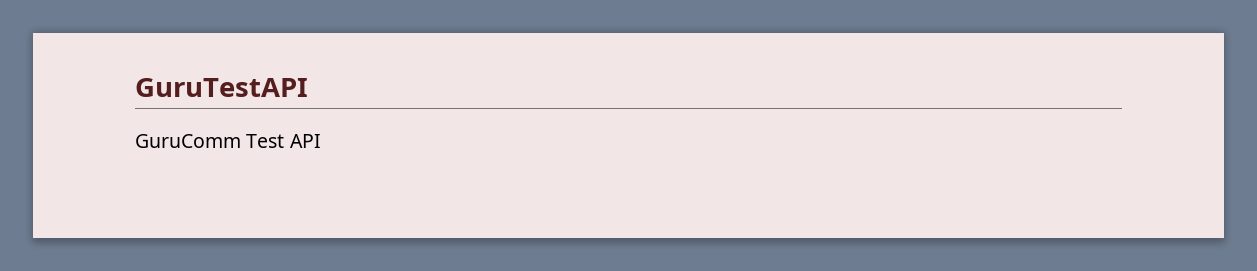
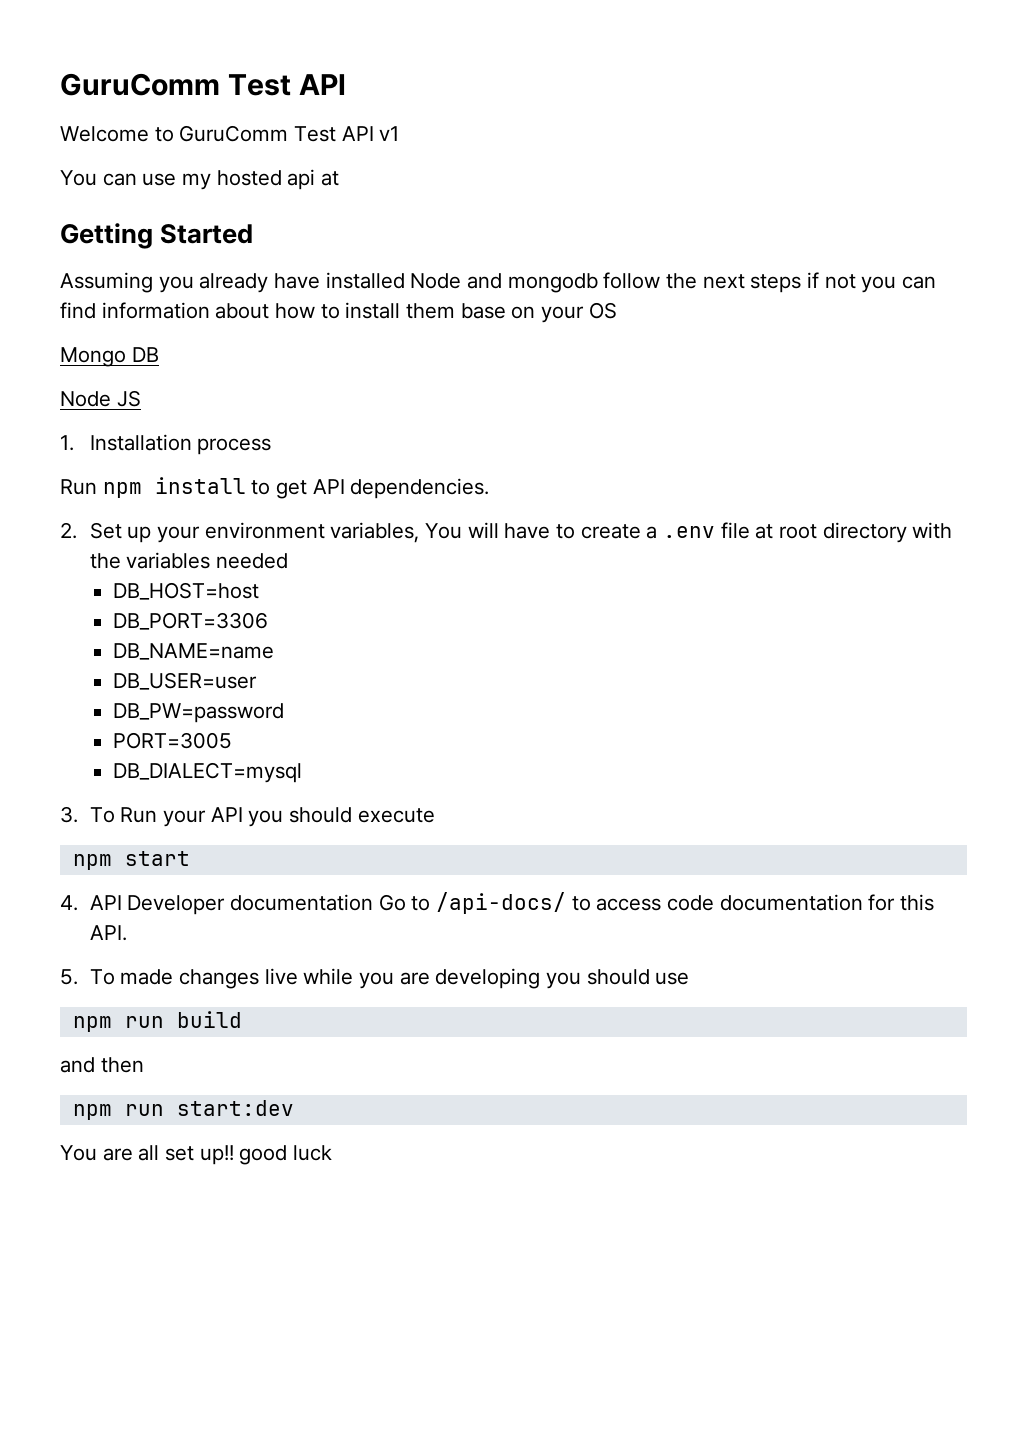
[135,78,308,97] [135,134,321,148] GuruTestAPI // GuruComm Test API -> [60,73,346,96] [60,125,400,142] [60,169,340,190] [60,223,254,249] [60,272,937,293] [60,302,617,323] [60,347,159,367] [60,390,141,407] [60,434,272,455] [60,477,490,499] [60,522,953,543] [89,552,289,569] [112,582,259,600] [112,612,268,630] [112,643,274,660] [112,672,257,690] [112,703,284,723] [112,732,232,749] [112,762,302,783] [60,806,435,827] [72,851,190,870] [60,892,935,915] [89,925,127,941] [60,968,690,989] [72,1011,242,1032] [60,1057,144,1073] [72,1100,294,1120] [60,1145,333,1165] GuruComm Test API // Welcome to GuruComm Test API v1 // You can use my hosted api at // Getting Started // Assuming you already have installed Node and mongodb follow the next steps if not you can find information about how to install them base on your OS // Mongo DB // Node JS // 1. Installation process // Run npm install to get API dependencies. // 2. Set up your environment variables, You will have to create a .env file at root directory with the variables needed // DB_HOST=host // DB_PORT=3306 // DB_NAME=name // DB_USER=user // DB_PW=password // PORT=3005 // DB_DIALECT=mysql // 3. To Run your API you should execute // npm start // 4. API Developer documentation Go to /api-docs/ to access code documentation for this API. // 5. To made changes live while you are developing you should use // npm run build // and then // npm run start:dev // You are all set up!! good luck

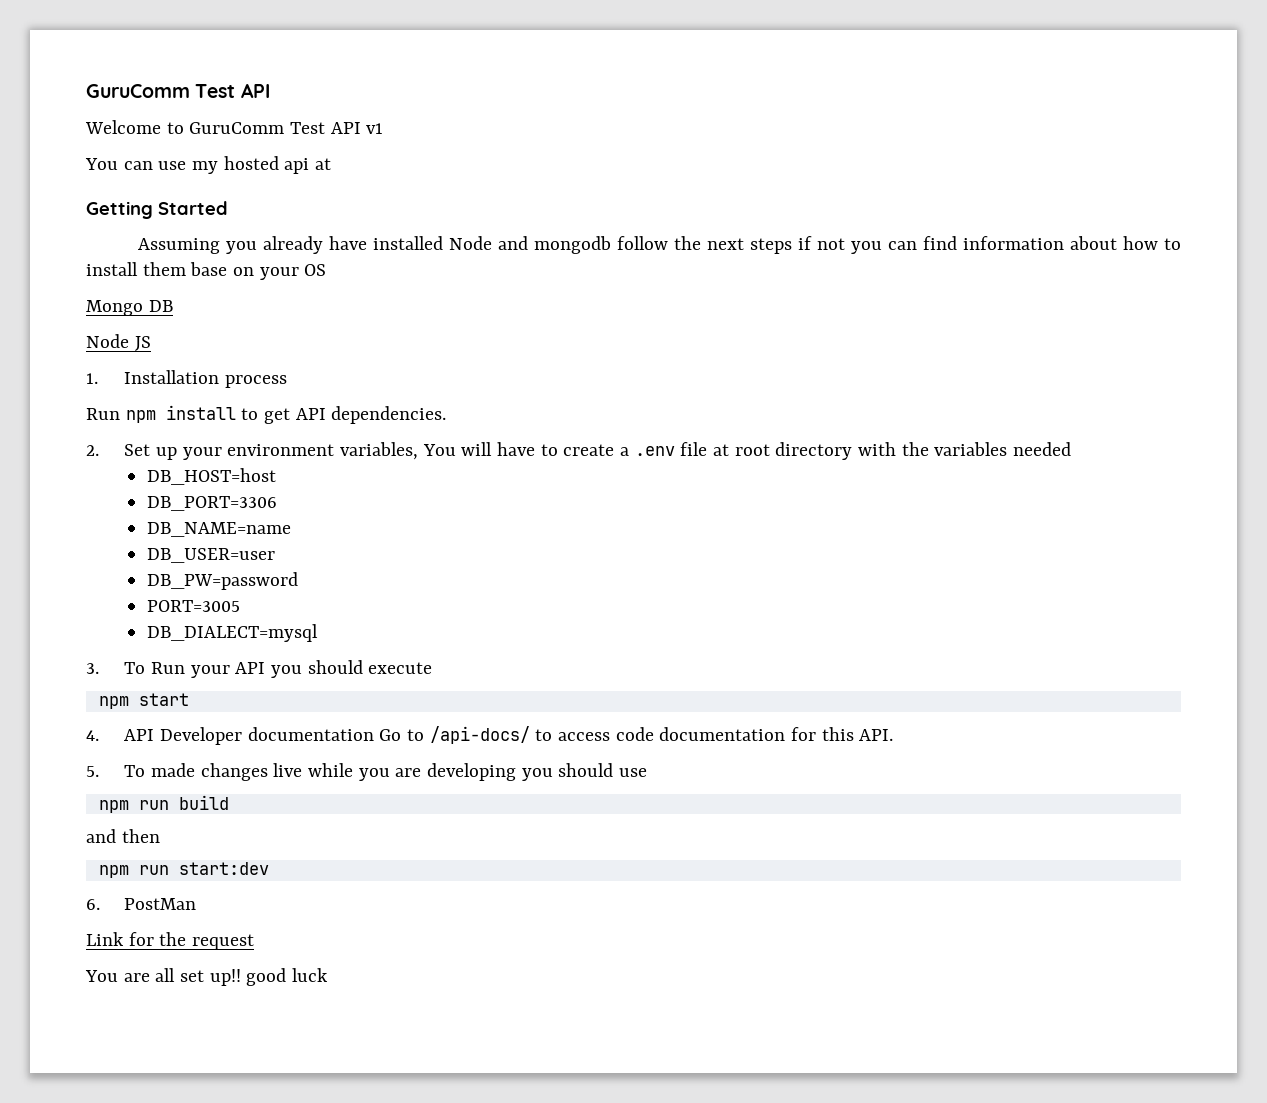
(294, 1108) none -> [86,898,197,910] [86,932,255,950] // 6. PostMan // Link for the request

